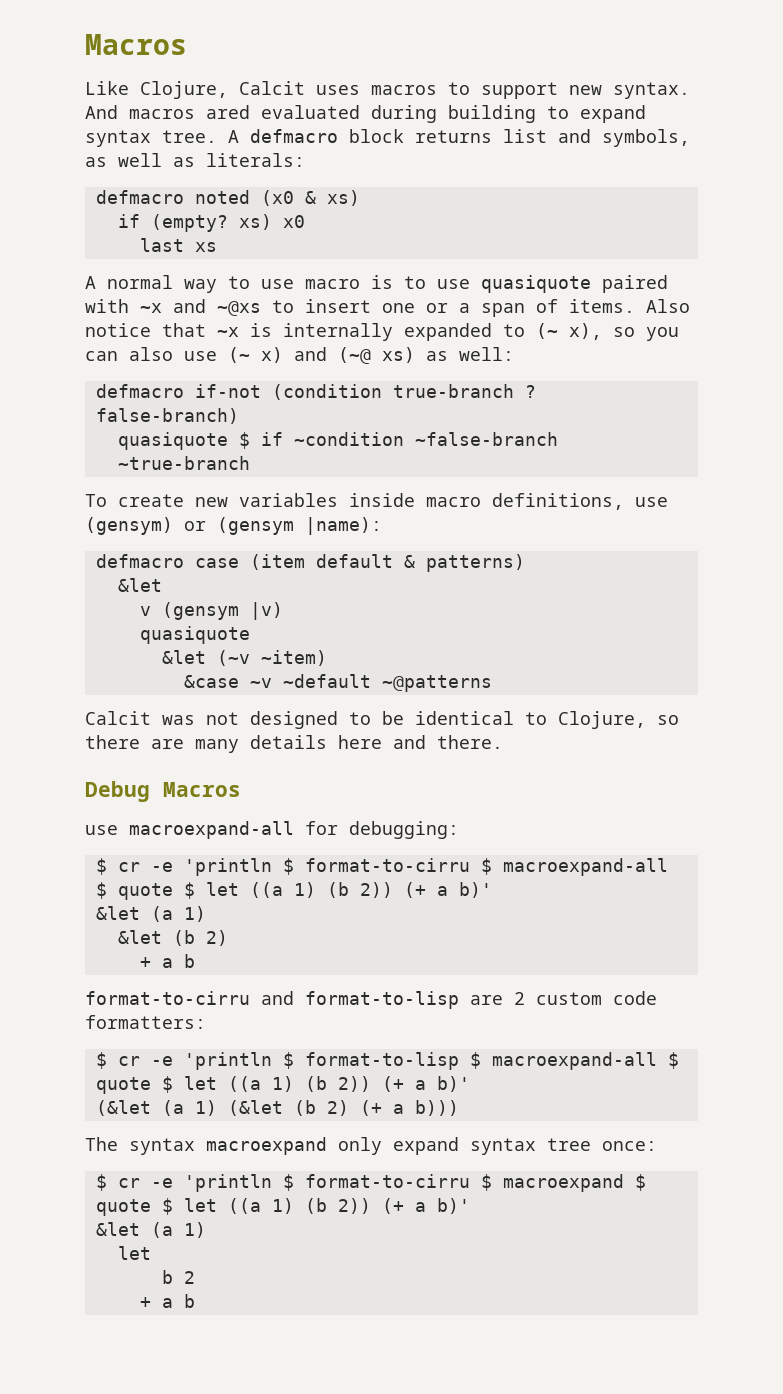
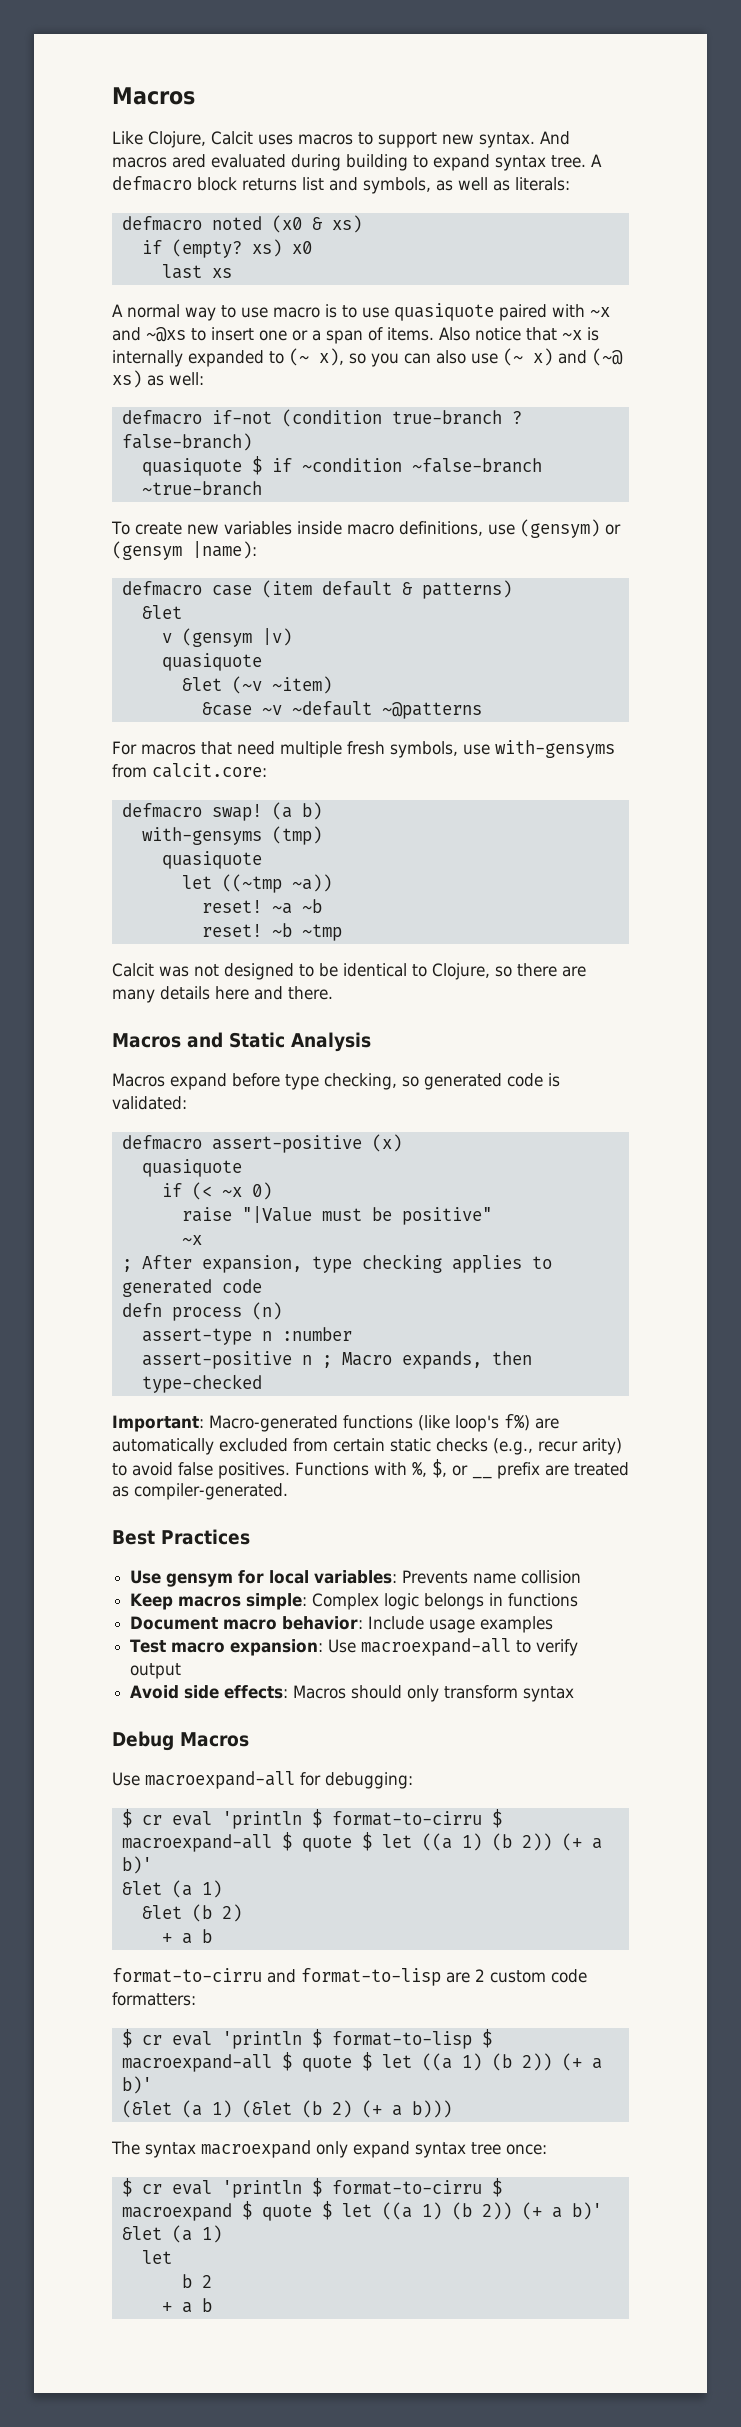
(492, 683) none -> [112,740,615,758] [112,763,267,778] [121,802,322,821] [141,826,322,845] [161,851,262,869] [181,874,332,893] [201,899,322,914] [201,923,342,941] // For macros that need multiple fresh symbols, use with-gensyms from calcit.core: // defmacro swap! (a b) // with-gensyms (tmp) // quasiquote // let ((~tmp ~a)) // reset! ~a ~b // reset! ~b ~tmp
(503, 742) none -> [112,1032,371,1052] [112,1073,560,1090] [112,1096,187,1110] [121,1134,402,1153] [141,1159,242,1177] [161,1182,272,1200] [181,1206,492,1225] [181,1235,202,1245] [121,1254,552,1273] [121,1279,262,1297] [121,1302,282,1321] [141,1327,352,1345] [141,1351,532,1369] [141,1374,262,1393] [112,1414,559,1432] [112,1438,622,1455] [112,1459,629,1479] [112,1483,288,1500] [112,1529,250,1545] [130,1570,582,1587] [130,1593,579,1610] [130,1616,554,1633] [130,1638,579,1656] [130,1663,182,1679] [130,1685,575,1702] // Macros and Static Analysis // Macros expand before type checking, so generated code is validated: // defmacro assert-positive (x) // quasiquote // if (< ~x 0) // raise "|Value must be positive" // ~x // ; After expansion, type checking applies to generated code // defn process (n) // assert-type n :number // assert-positive n ; Macro expands, then type-checked // Important: Macro-generated functions (like loop's f%) are automatically excluded from certain static checks (e.g., recur arity) to avoid false positives. Functions with %, $, or __ prefix are treated as compiler-generated. // Best Practices // Use gensym for local variables: Prevents name collision // Keep macros simple: Complex logic belongs in functions // Document macro behavior: Include usage examples // Test macro expansion: Use macroexpand-all to verify output // Avoid side effects: Macros should only transform syntax
[85,825,118,835] use -> [112,1772,140,1786] Use
[150,862,173,872] -e -> [171,1811,212,1826] eval
[150,1056,173,1066] -e -> [171,2031,212,2046] eval
[150,1178,173,1188] -e -> [171,2180,212,2195] eval

